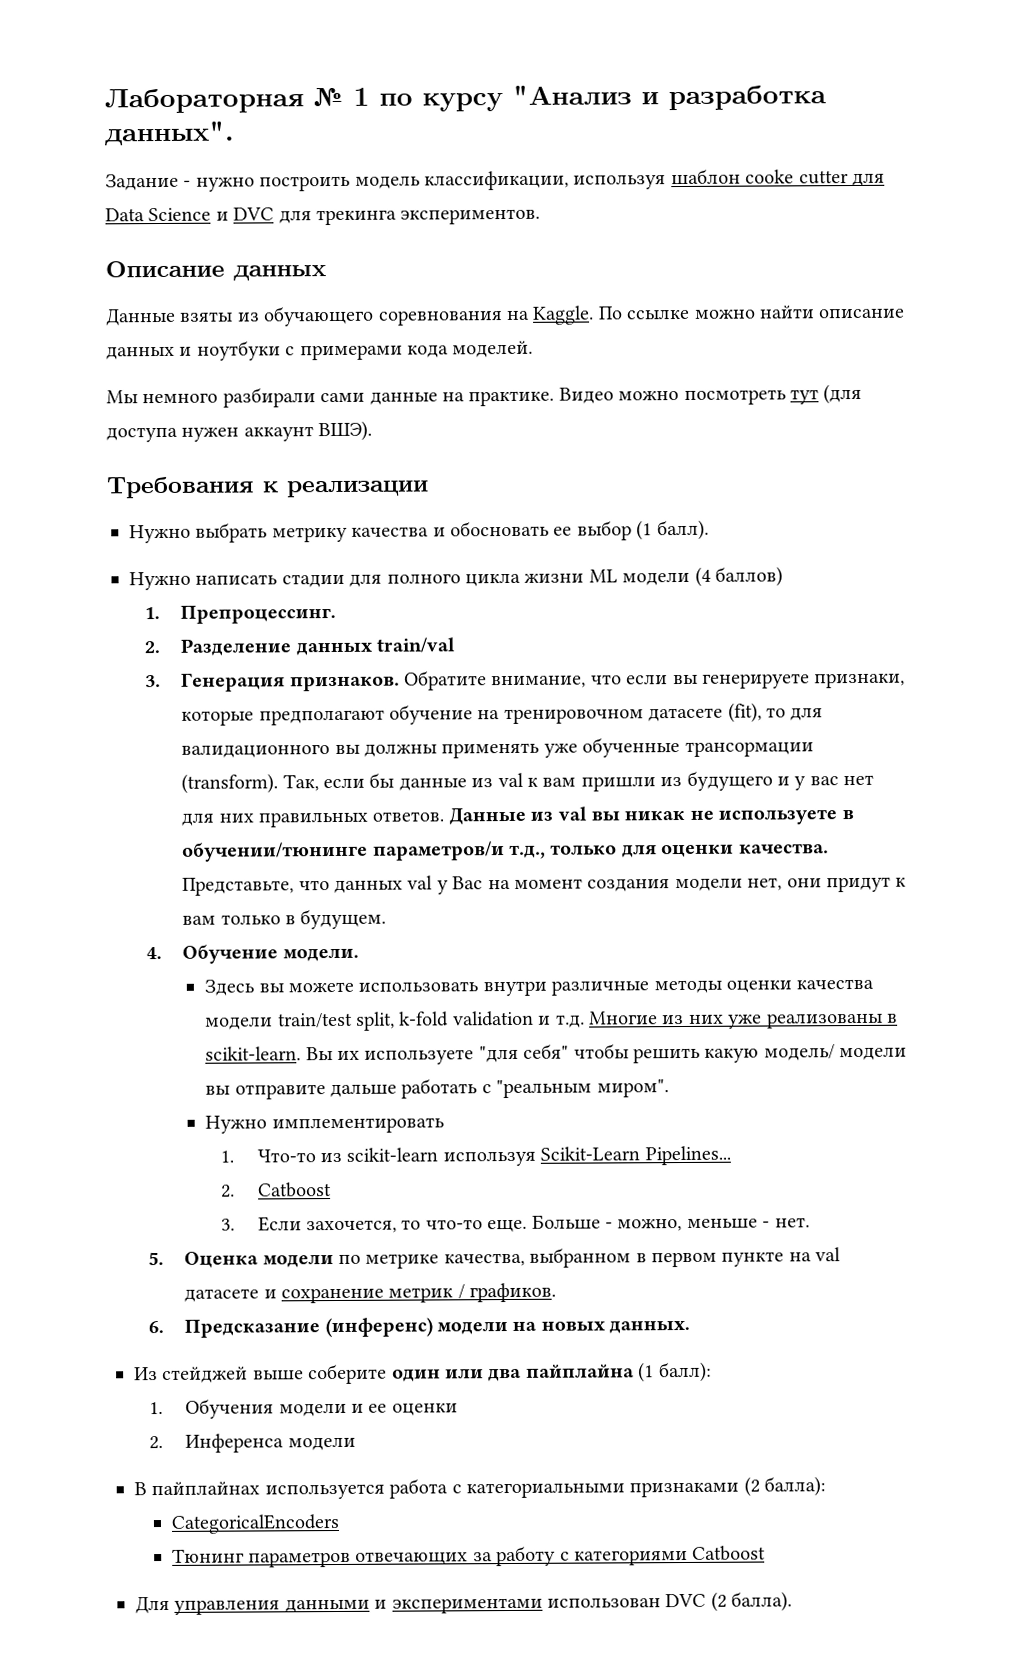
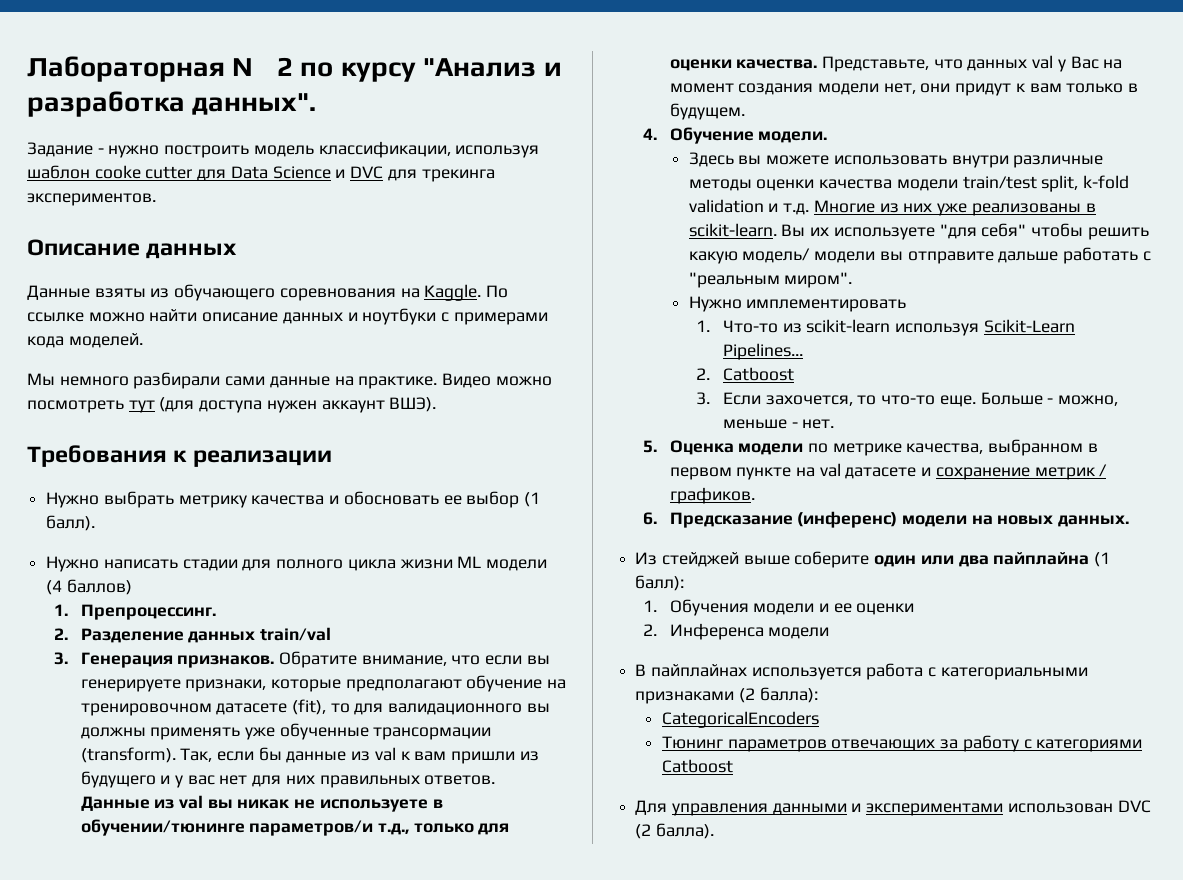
[353,87,370,106] 1 -> [276,57,293,76] 2

